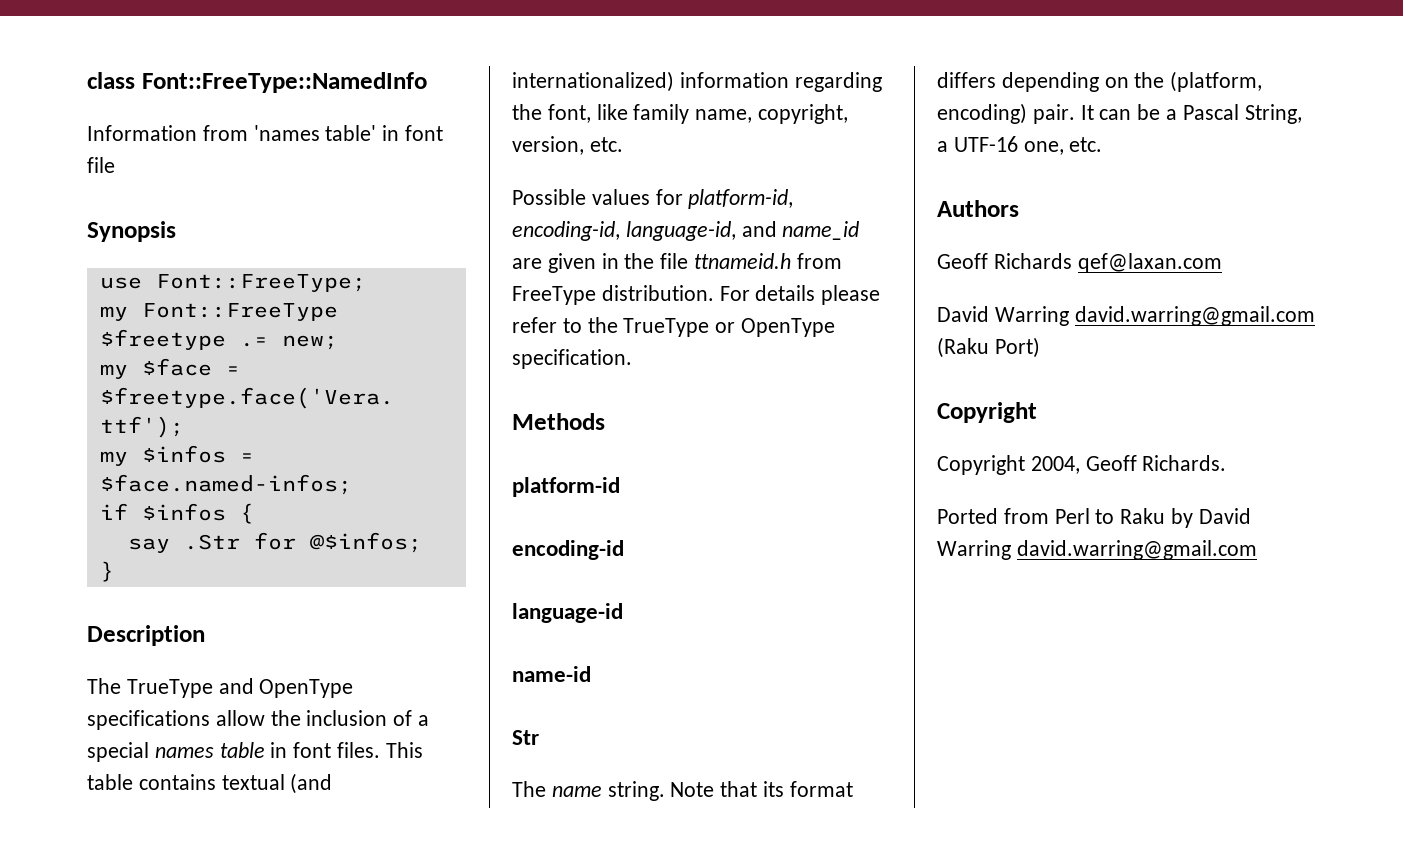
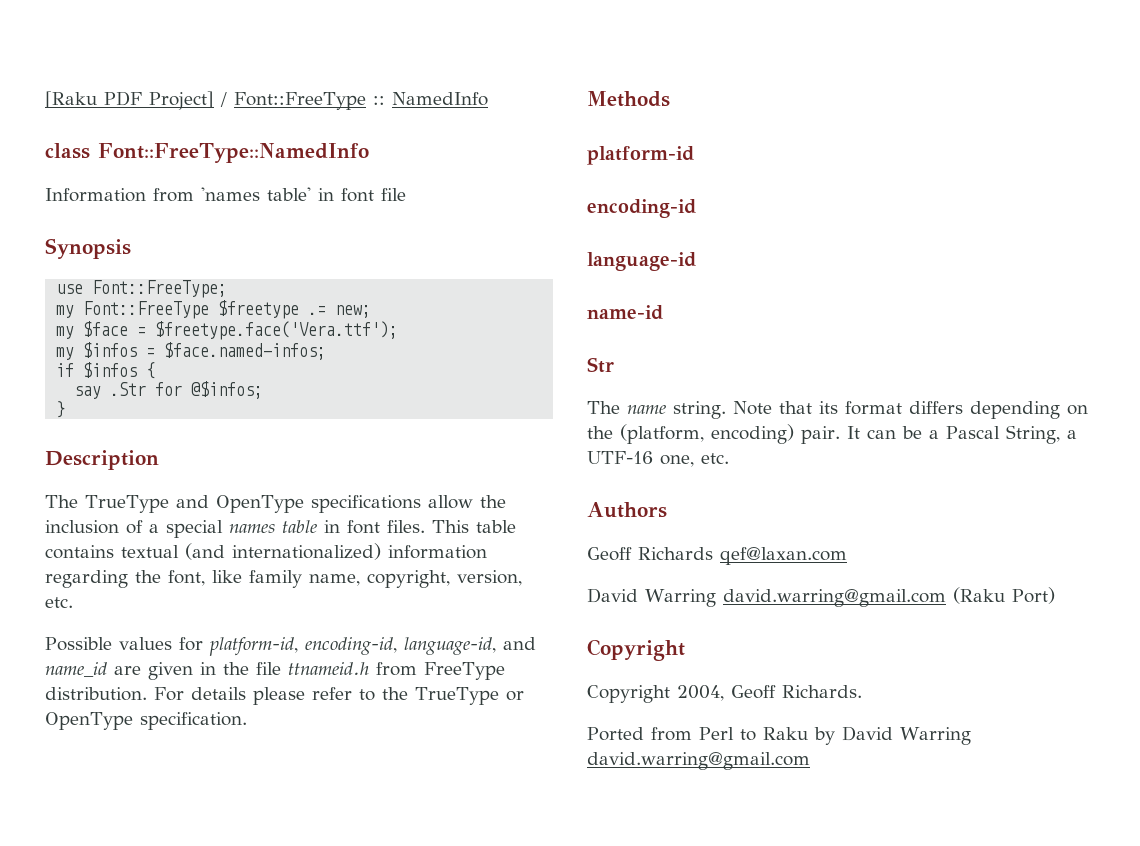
(87, 80) none -> [45,91,488,110] [Raku PDF Project] / Font::FreeType :: NamedInfo //

